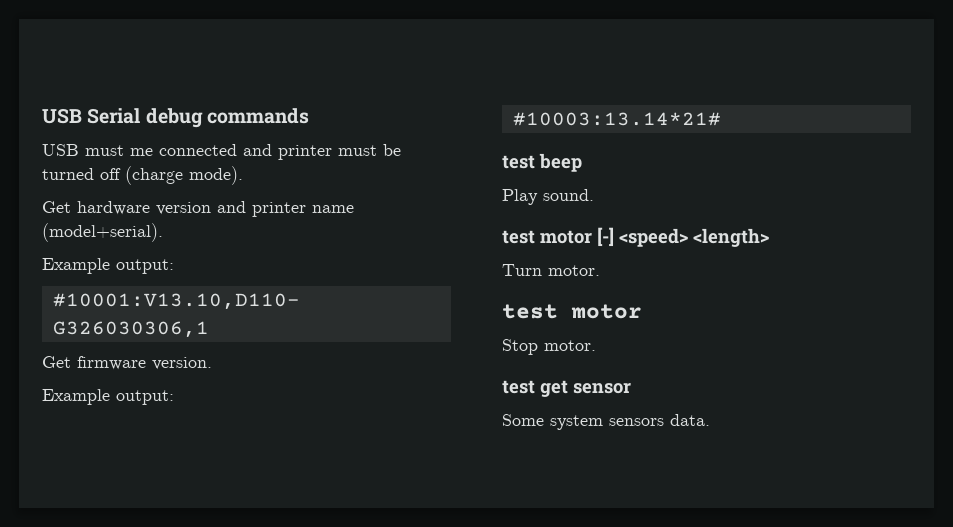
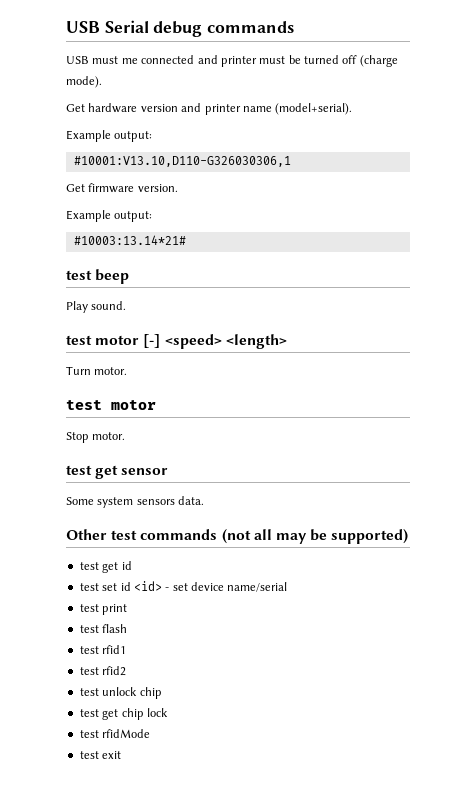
(710, 420) none -> [66,529,409,544] [79,561,132,573] [79,581,288,592] [79,604,128,615] [79,624,128,633] [79,645,127,654] [79,666,127,676] [79,687,162,699] [79,708,168,720] [79,729,151,738] [79,751,122,759] // Other test commands (not all may be supported) // test get id // test set id <id> - set device name/serial // test print // test flash // test rfid1 // test rfid2 // test unlock chip // test get chip lock // test rfidMode // test exit

